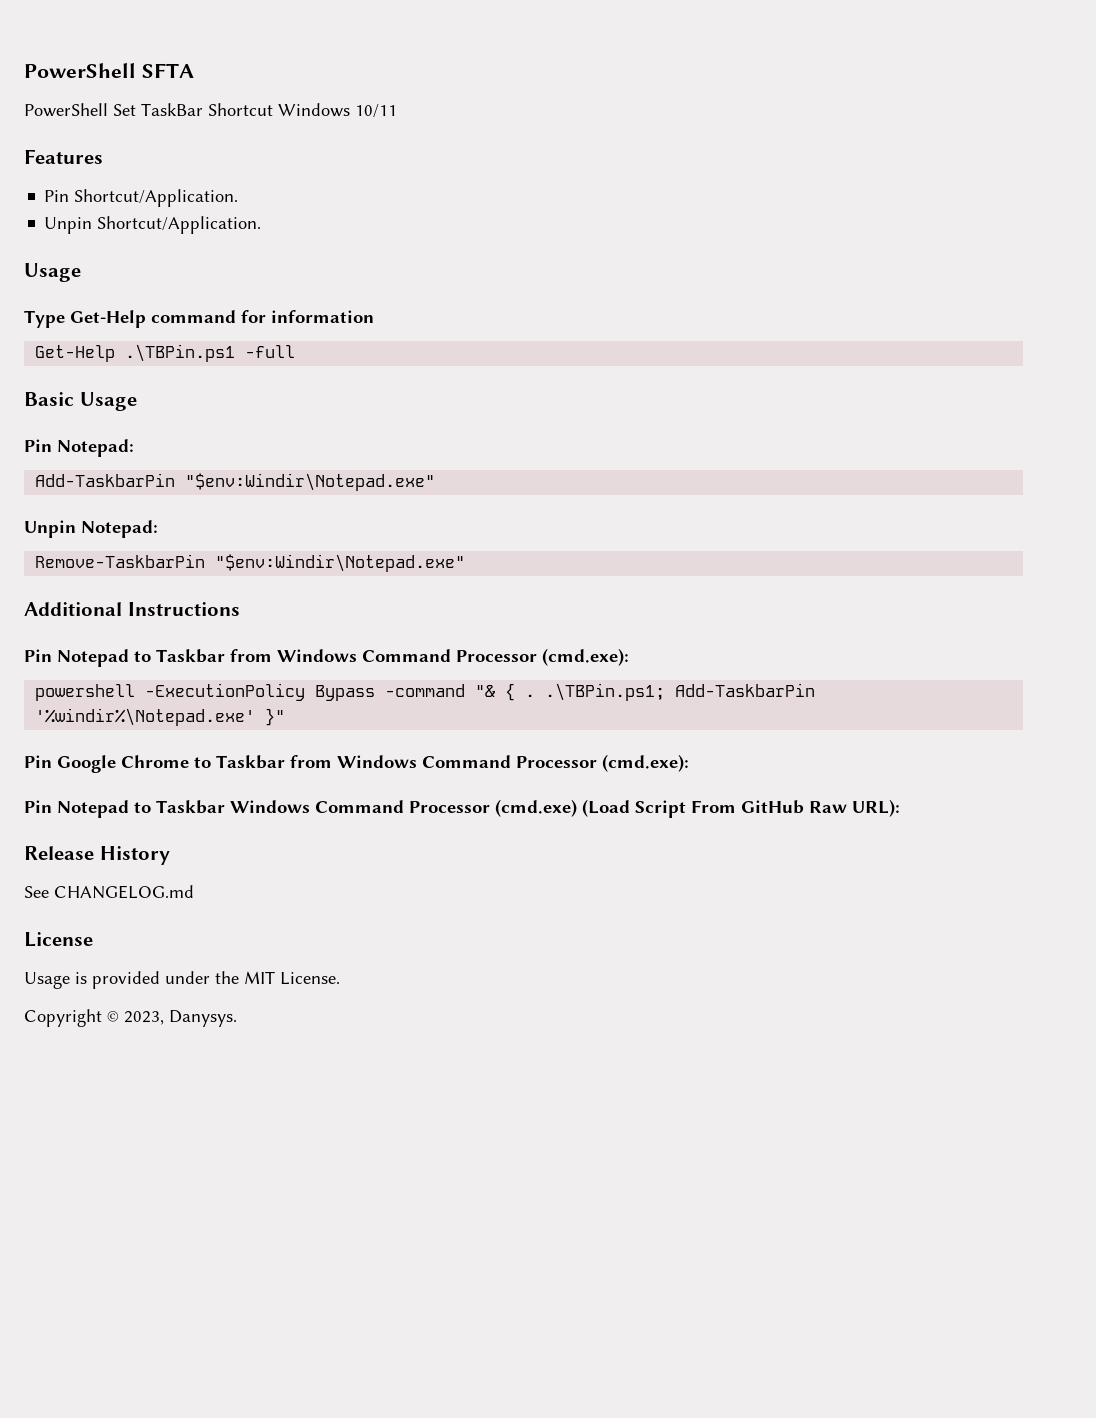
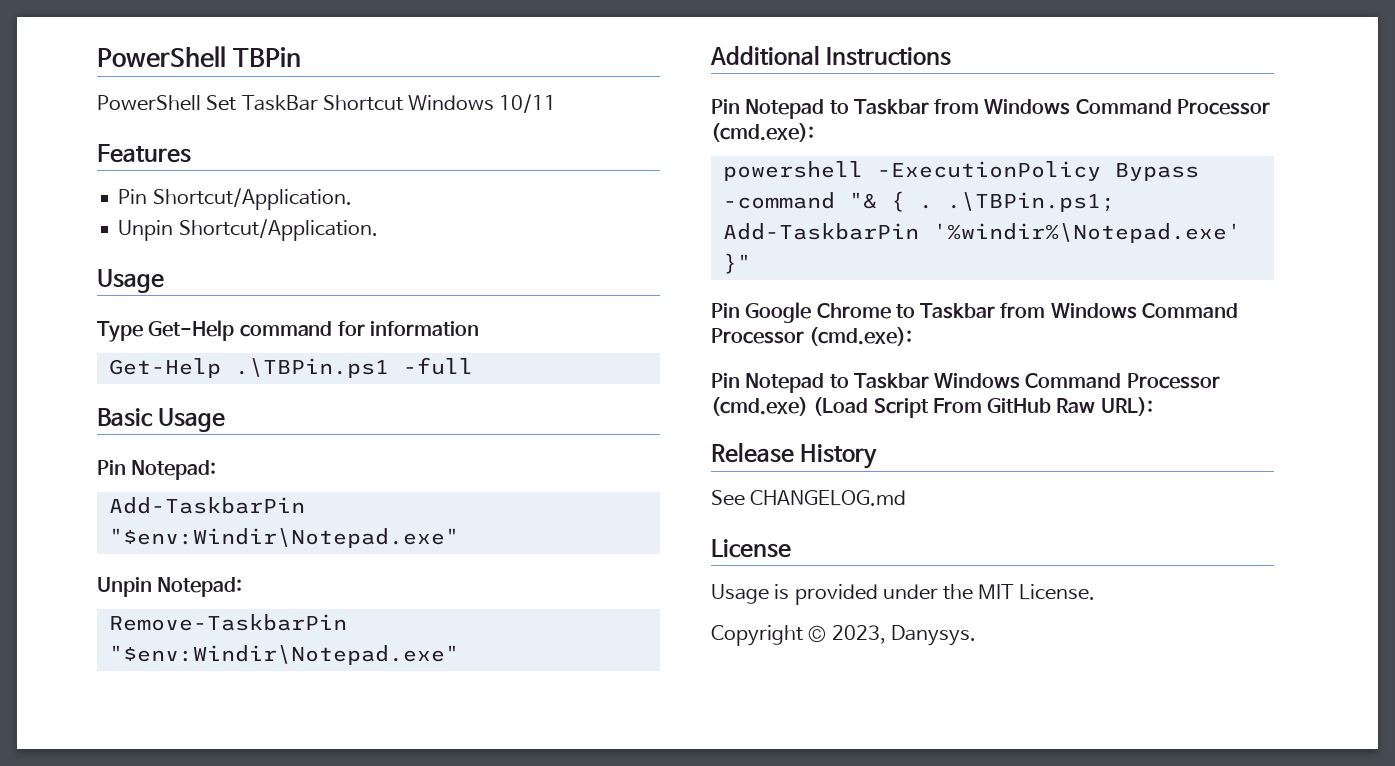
[24,63,194,78] PowerShell SFTA -> [97,46,301,68] PowerShell TBPin

